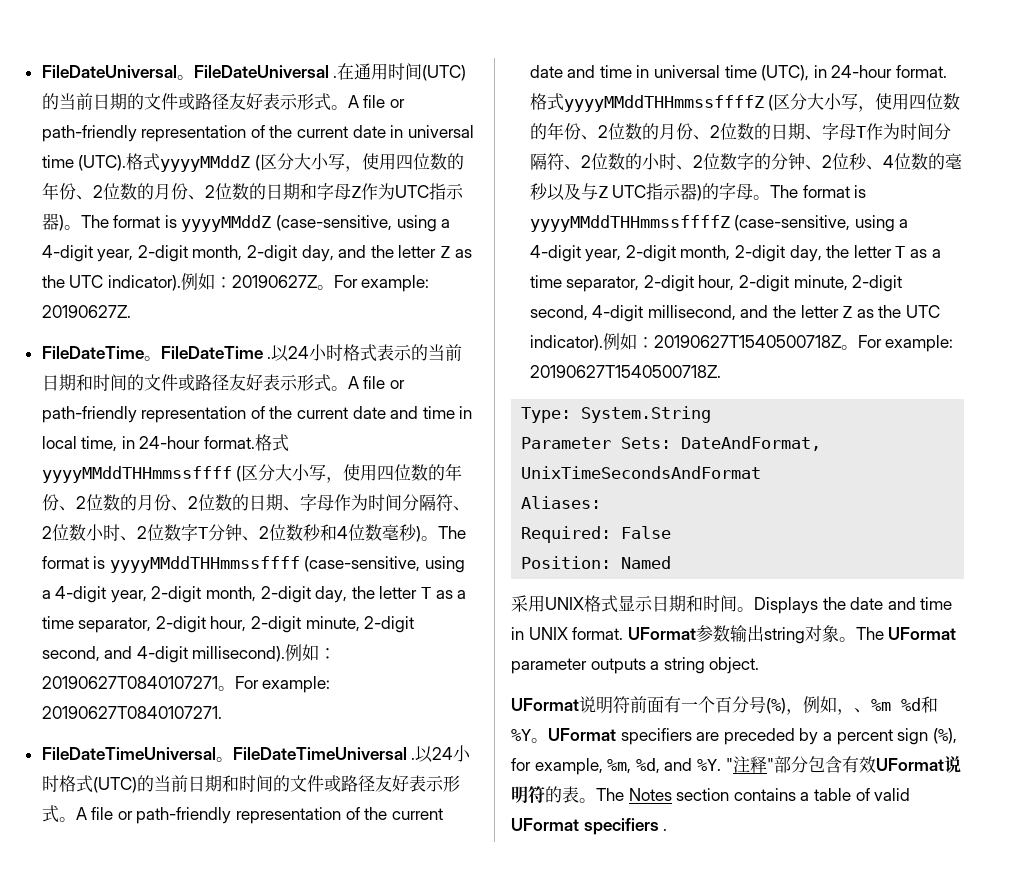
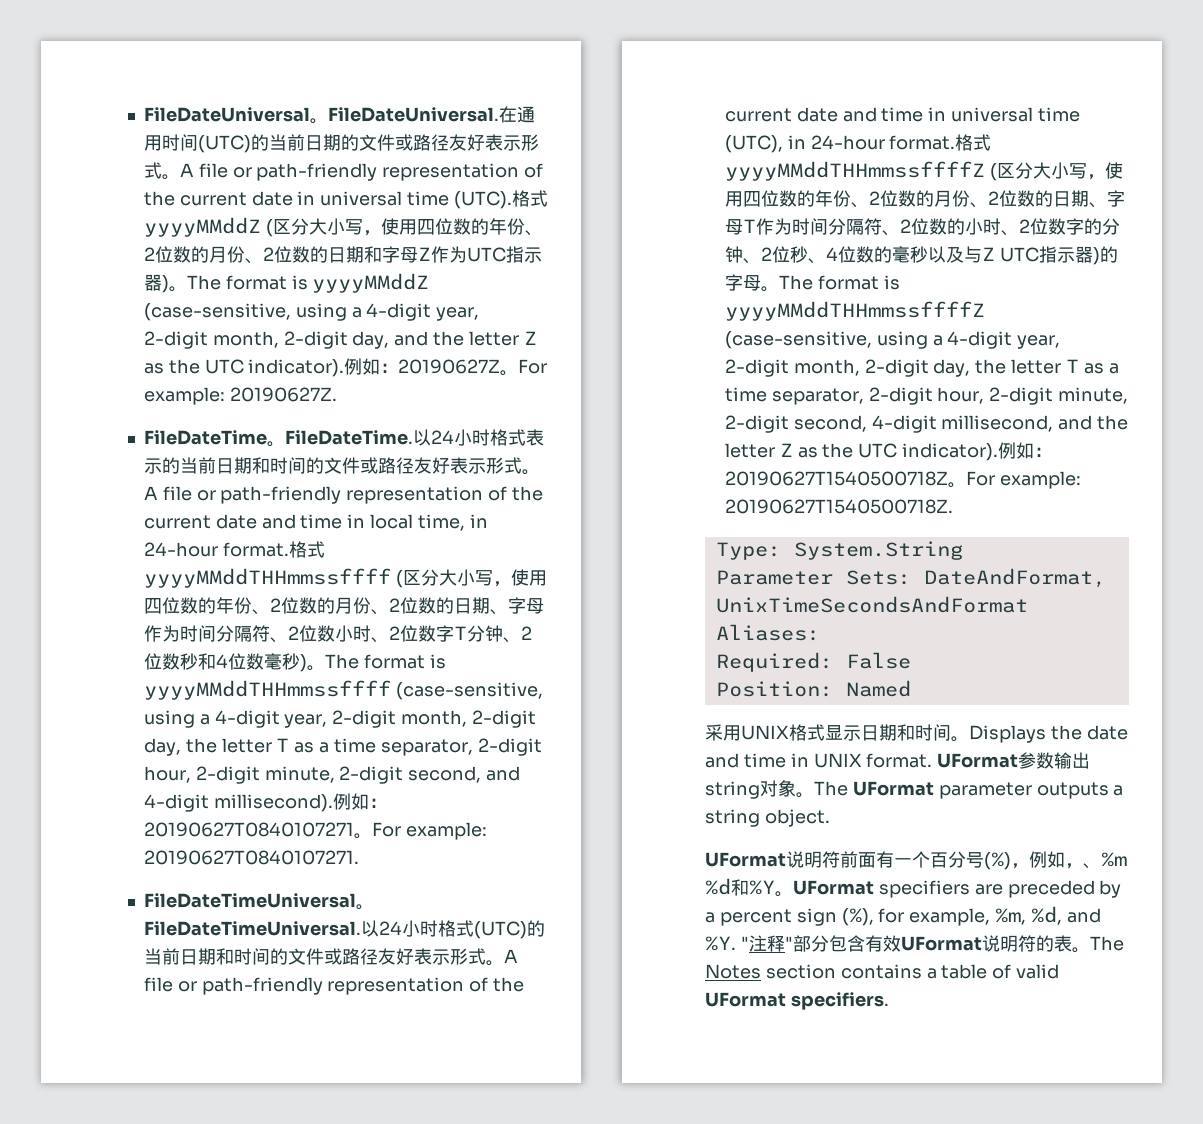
[193,65,338,78] FileDateUniversal . -> [327,107,499,122] FileDateUniversal.
[160,346,272,359] FileDateTime . -> [284,430,413,445] FileDateTime.
[232,747,416,760] FileDateTimeUniversal . -> [143,921,361,936] FileDateTimeUniversal.
[583,818,668,835] specifiers . -> [790,992,889,1010] specifiers.

